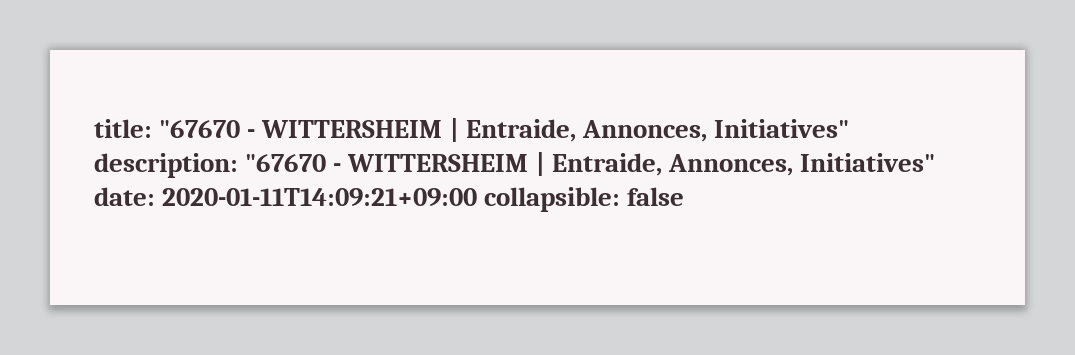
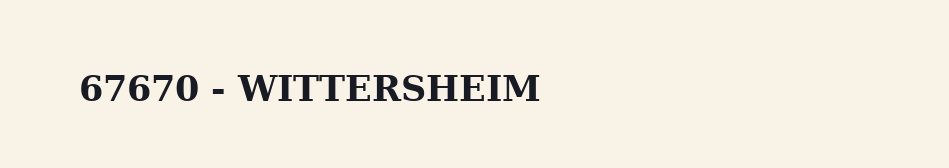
[94,118,850,142] [94,152,936,178] [94,187,685,212] title: "67670 - WITTERSHEIM | Entraide, Annonces, Initiatives" description: "67670 - WITTERSHEIM | Entraide, Annonces, Initiatives" date: 2020-01-11T14:09:21+09:00 collapsible: false -> [79,75,541,101] 67670 - WITTERSHEIM

